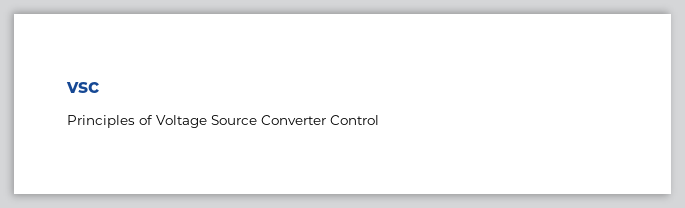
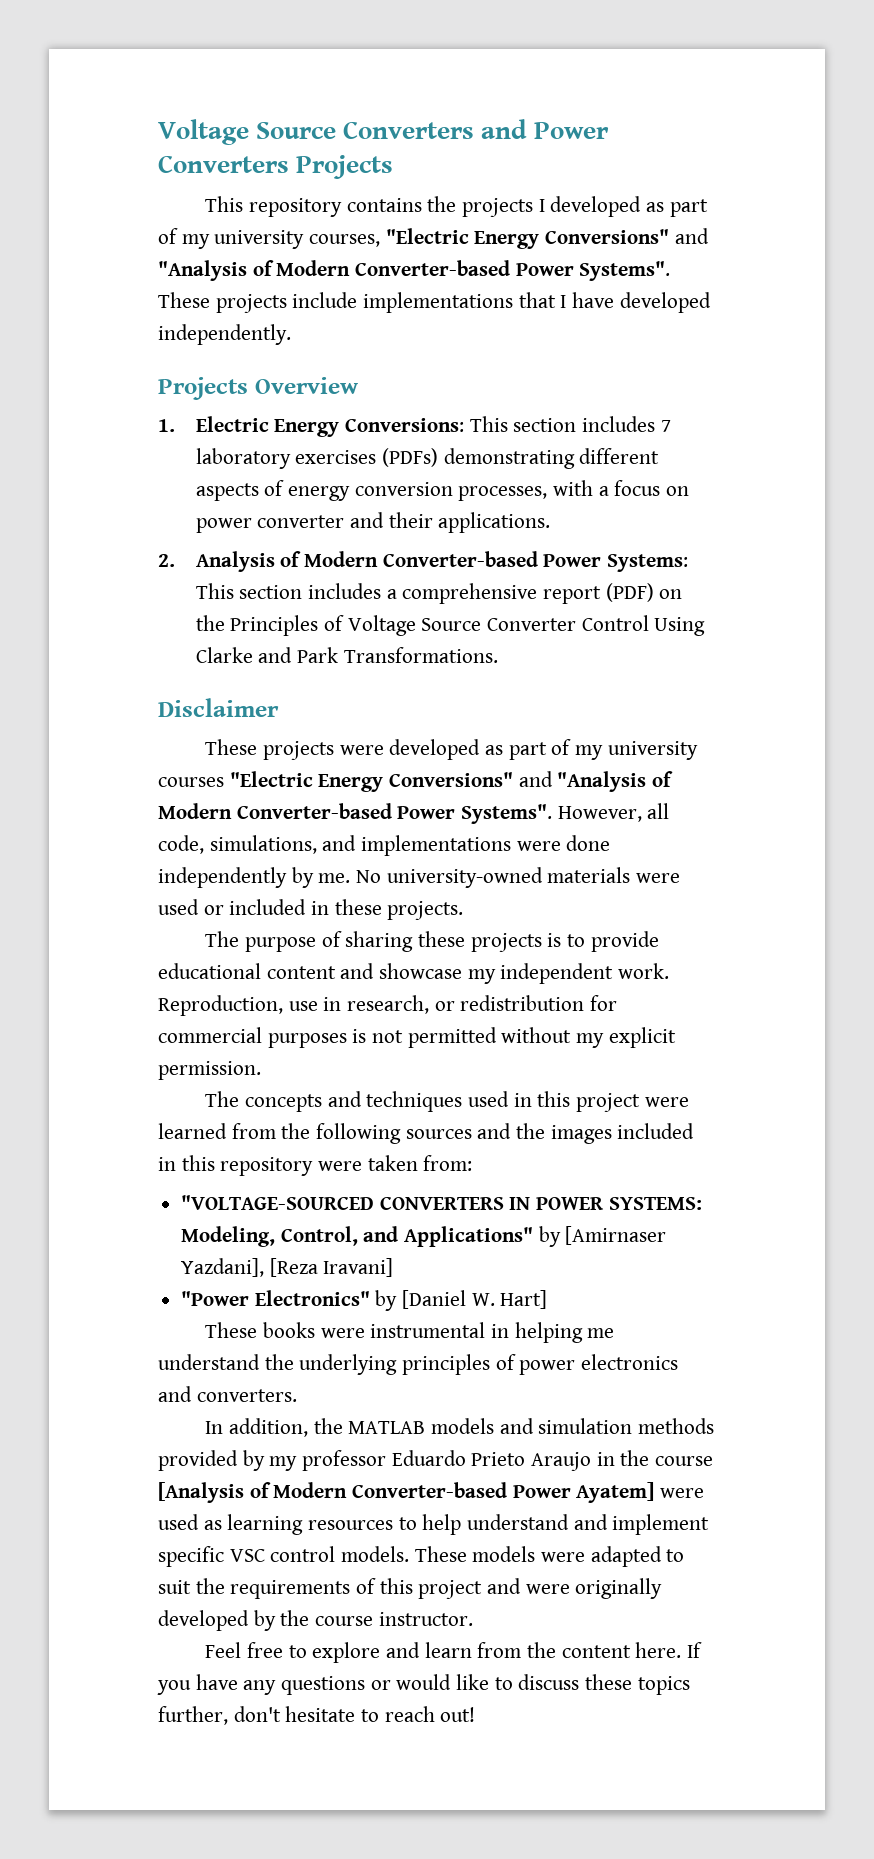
[66,82,99,93] vsc // -> [158,119,609,145] [158,155,394,179] [205,196,708,217] [158,228,709,249] [158,260,671,281] [158,292,711,313] [158,324,291,345] [158,377,358,400] [158,416,671,437] [195,448,660,469] [195,480,689,501] [195,512,551,533] [158,551,688,572] [195,583,683,604] [195,615,225,631] Voltage Source Converters and Power Converters Projects // This repository contains the projects I developed as part of my university courses, "Electric Energy Conversions" and "Analysis of Modern Converter-based Power Systems". These projects include implementations that I have developed independently. // Projects Overview // 1. Electric Energy Conversions: This section includes 7 laboratory exercises (PDFs) demonstrating different aspects of energy conversion processes, with a focus on power converter and their applications. // 2. Analysis of Modern Converter-based Power Systems: This section includes a comprehensive report (PDF) on the
(379, 120) none -> [654,617,706,636] [195,647,498,663] [158,698,279,717] [205,739,698,760] [158,771,674,792] [158,803,670,824] [158,835,611,856] [158,867,681,888] [158,899,464,920] [205,931,659,952] [158,963,670,984] [158,995,618,1016] [158,1027,676,1048] [158,1061,261,1080] [205,1091,689,1112] [158,1123,695,1144] [158,1155,473,1176] [181,1195,702,1210] [181,1226,667,1247] [181,1258,394,1277] [181,1290,548,1311] [205,1322,615,1343] [158,1354,679,1375] [158,1386,297,1402] [205,1418,715,1437] [158,1450,714,1471] [158,1482,705,1503] [158,1514,710,1535] [158,1546,685,1567] [158,1578,663,1599] [158,1610,473,1631] [205,1642,703,1663] [157,1674,690,1695] [158,1706,476,1725] Using Clarke and Park Transformations. // Disclaimer // These projects were developed as part of my university courses "Electric Energy Conversions" and "Analysis of Modern Converter-based Power Systems". However, all code, simulations, and implementations were done independently by me. No university-owned materials were used or included in these projects. // The purpose of sharing these projects is to provide educational content and showcase my independent work. Reproduction, use in research, or redistribution for commercial purposes is not permitted without my explicit permission. // The concepts and techniques used in this project were learned from the following sources and the images included in this repository were taken from: // "VOLTAGE-SOURCED CONVERTERS IN POWER SYSTEMS: Modeling, Control, and Applications" by [Amirnaser Yazdani], [Reza Iravani] // "Power Electronics" by [Daniel W. Hart] // These books were instrumental in helping me understand the underlying principles of power electronics and converters. // In addition, the MATLAB models and simulation methods provided by my professor Eduardo Prieto Araujo in the course [Analysis of Modern Converter-based Power Ayatem] were used as learning resources to help understand and implement specific VSC control models. These models were adapted to suit the requirements of this project and were originally developed by the course instructor. // Feel free to explore and learn from the content here. If you have any questions or would like to discuss these topics further, don't hesitate to reach out!

